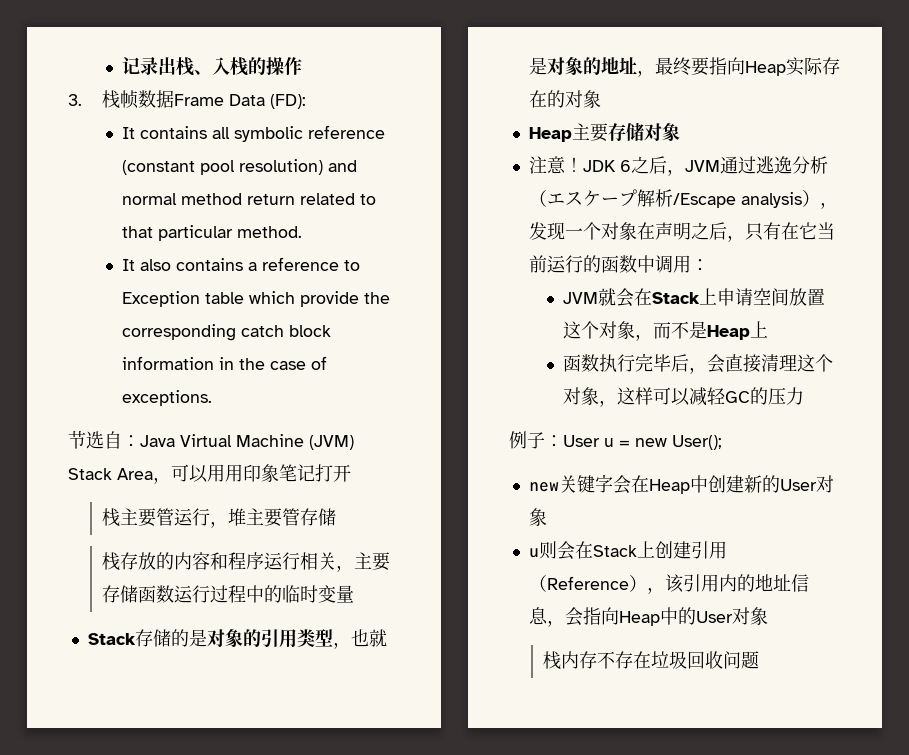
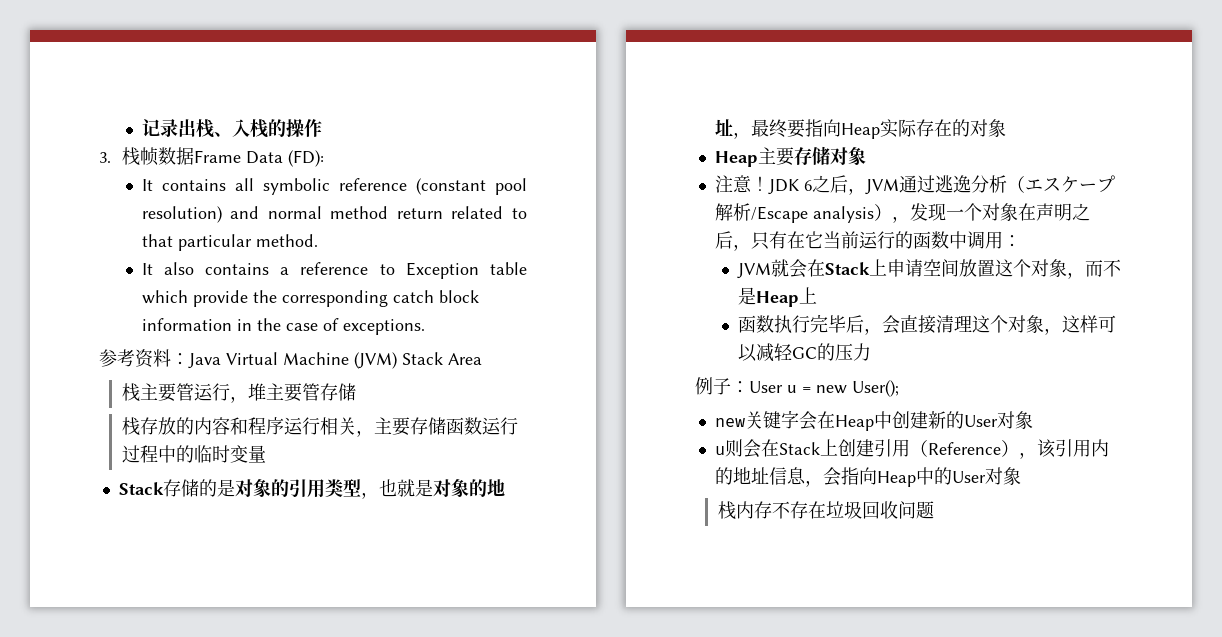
[68,431,122,449] 节选自 -> [99,349,171,368] 参考资料
[153,464,351,484] ，可以用用印象笔记打开 -> (482, 359) none

